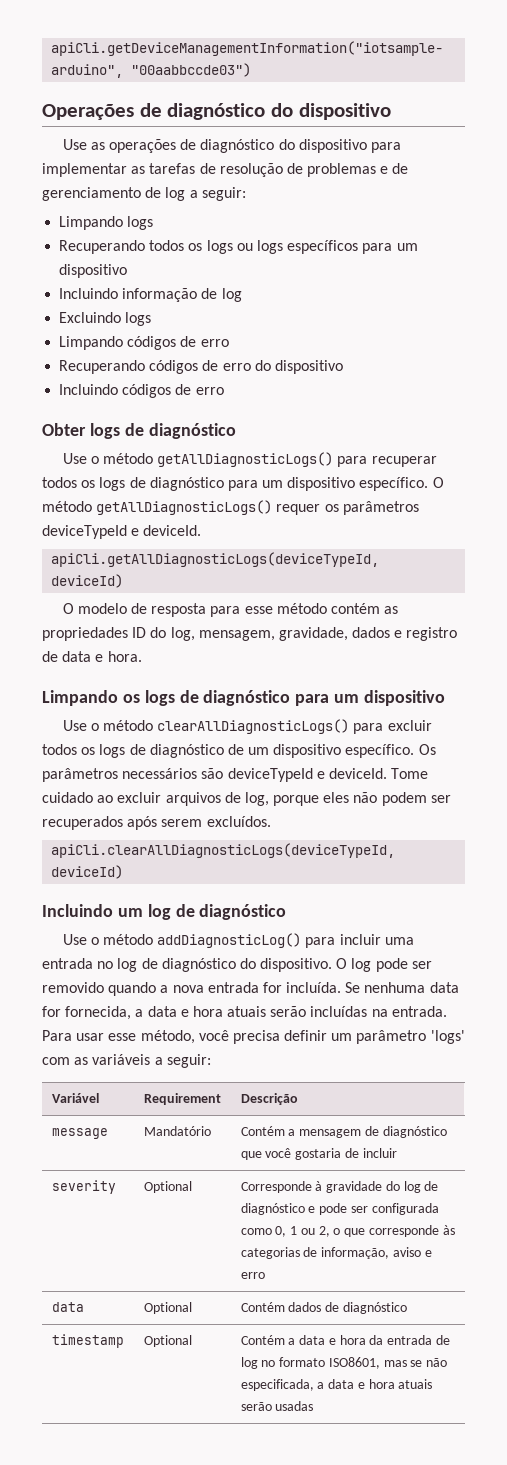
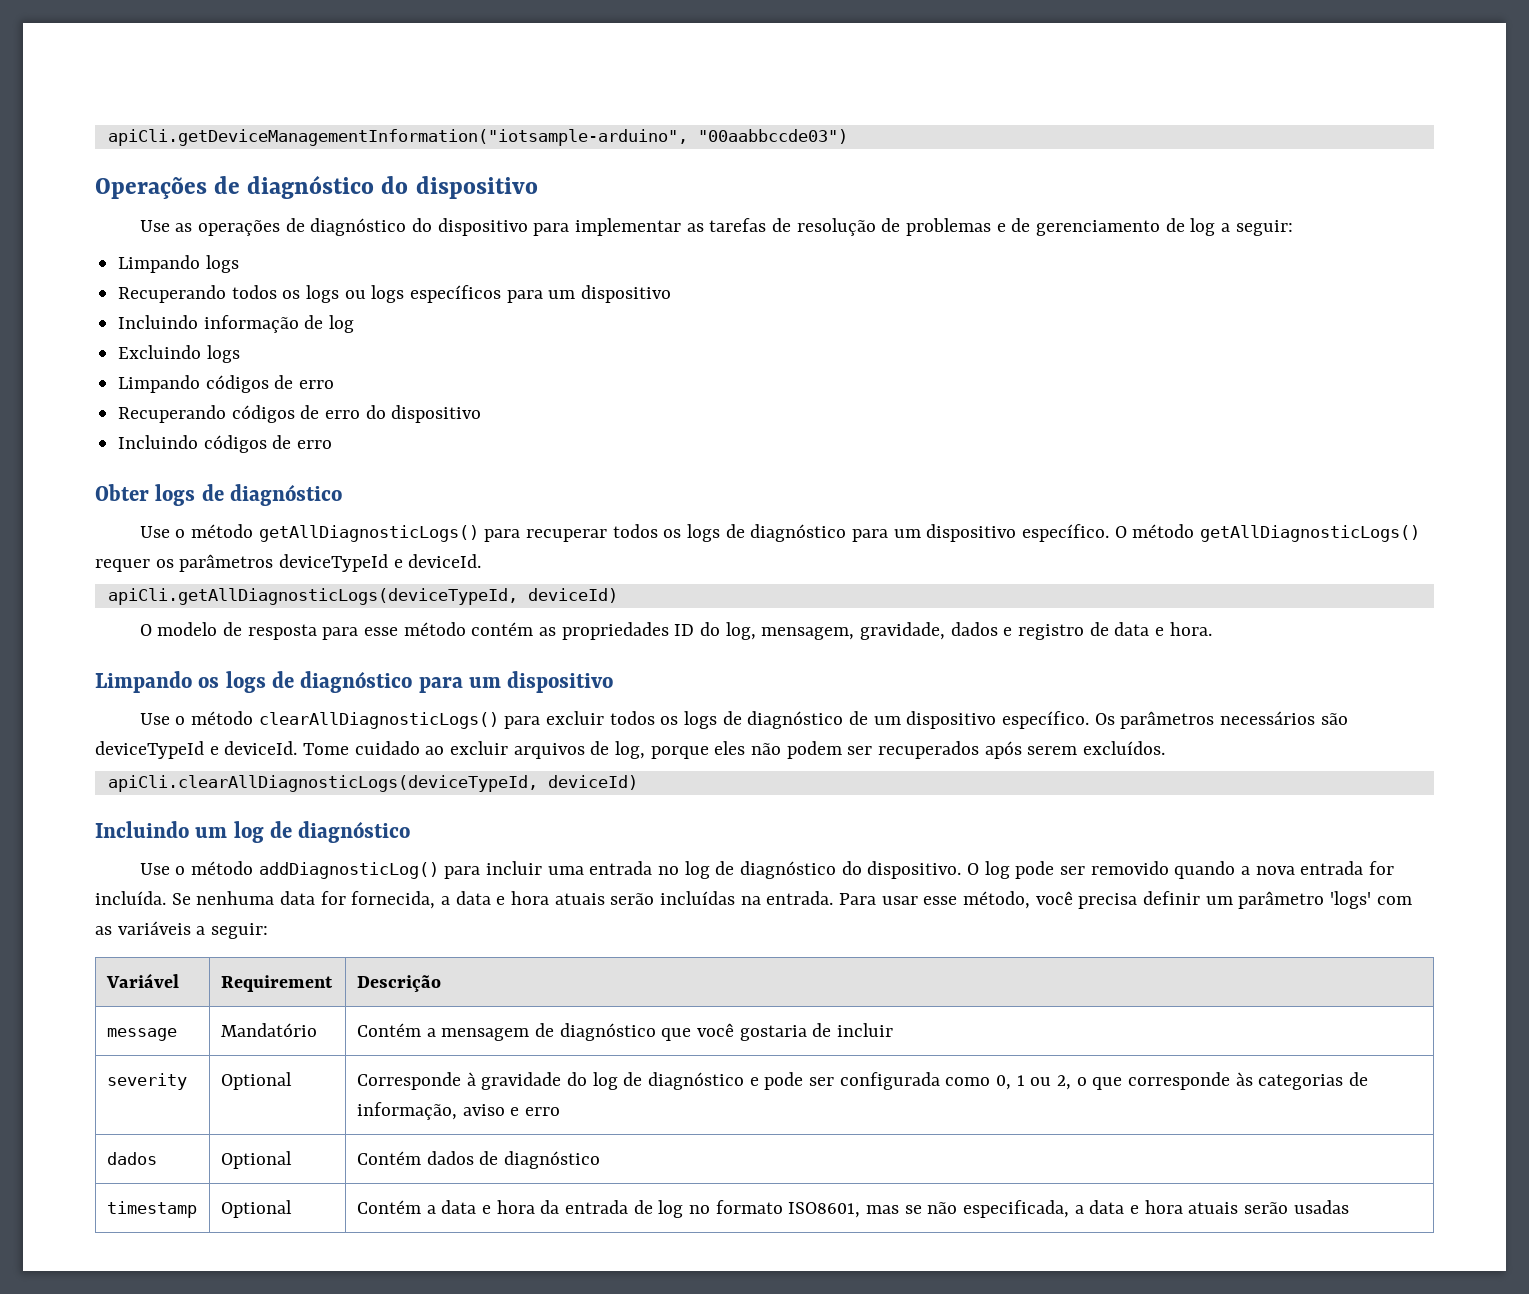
[51,1302,84,1312] data -> [106,1152,157,1165] dados

